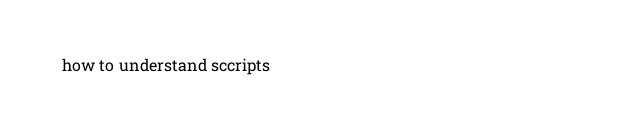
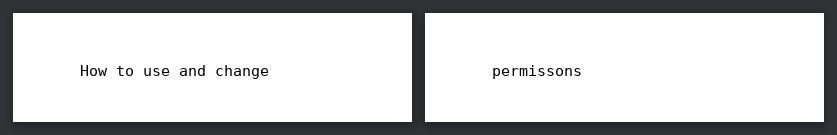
[62,58,270,75] how to understand sccripts -> [80,65,582,79] How to use and change permissons

